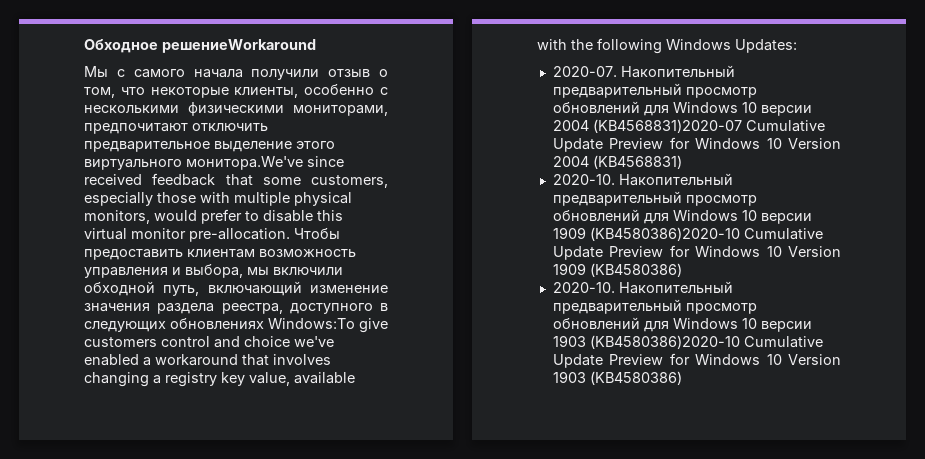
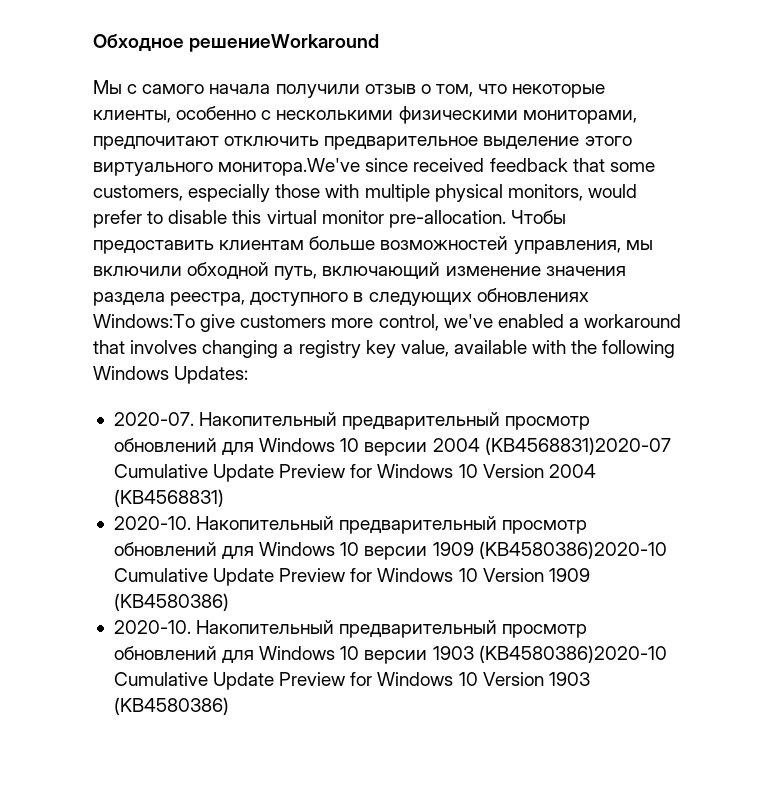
[259,249,356,257] [84,264,243,278] возможность управления и выбора, -> [309,236,621,254] больше возможностей управления,
[161,336,290,348] control and choice -> [331,314,439,331] more control,

